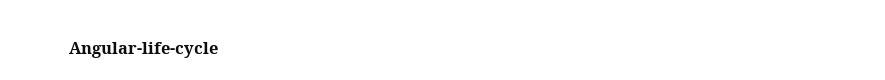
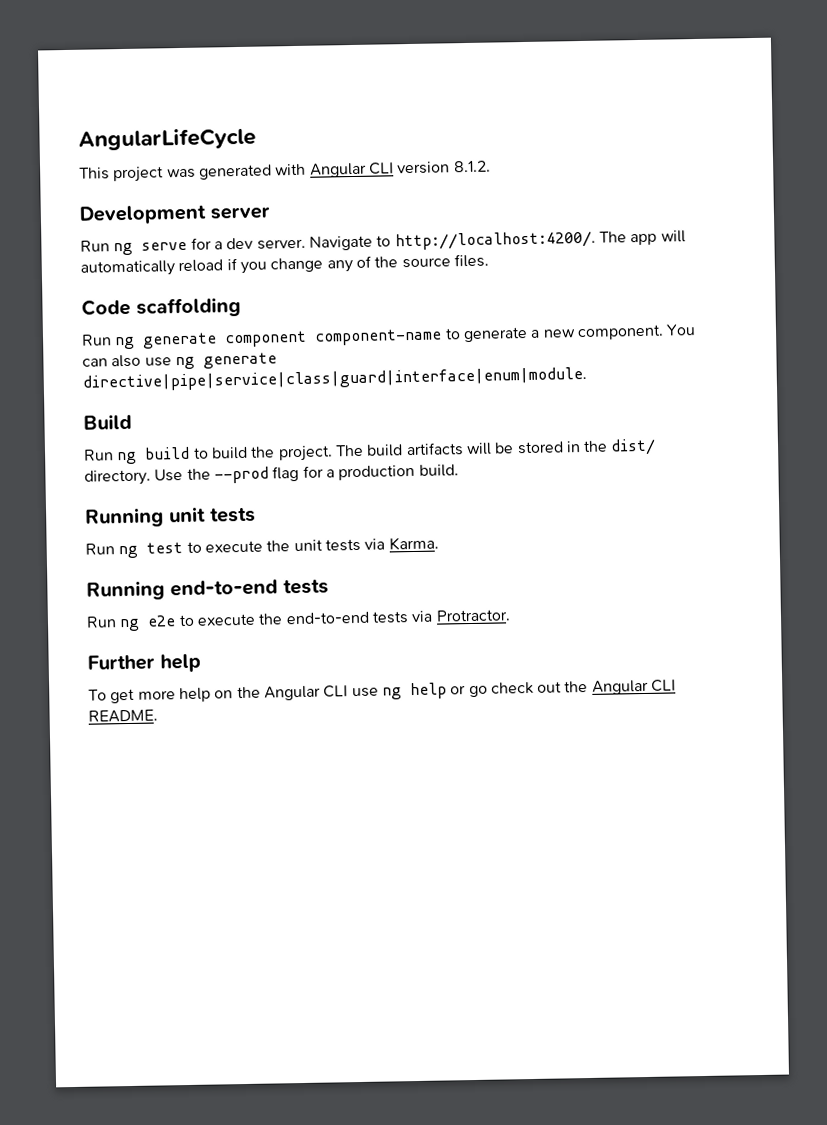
[69,42,218,58] Angular-life-cycle -> [78,127,256,151] [79,160,491,183] [79,204,270,225] [80,230,686,256] [80,253,489,277] [81,296,241,318] [81,324,697,350] [82,352,277,370] [82,366,587,392] [83,413,132,430] [83,438,657,465] [84,464,459,486] [85,506,256,528] [85,536,439,559] [86,578,329,601] [86,609,511,632] [87,653,201,673] [88,679,677,704] [88,709,158,723] AngularLifeCycle // This project was generated with Angular CLI version 8.1.2. // Development server // Run ng serve for a dev server. Navigate to http://localhost:4200/. The app will automatically reload if you change any of the source files. // Code scaffolding // Run ng generate component component-name to generate a new component. You can also use ng generate directive|pipe|service|class|guard|interface|enum|module. // Build // Run ng build to build the project. The build artifacts will be stored in the dist/ directory. Use the --prod flag for a production build. // Running unit tests // Run ng test to execute the unit tests via Karma. // Running end-to-end tests // Run ng e2e to execute the end-to-end tests via Protractor. // Further help // To get more help on the Angular CLI use ng help or go check out the Angular CLI README.

